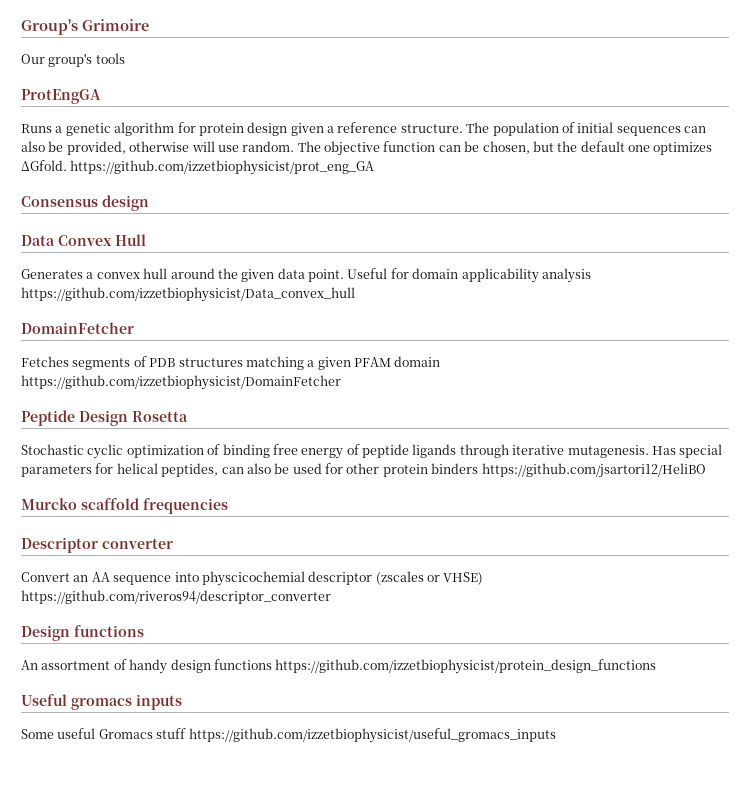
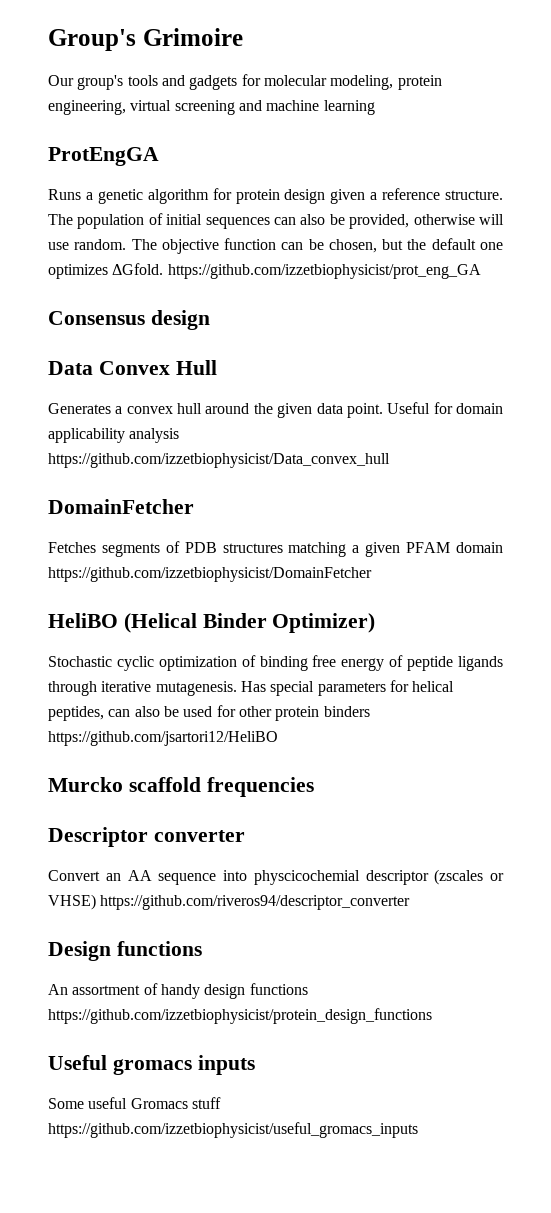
(125, 58) none -> [161,74,442,90] [48,100,375,115] and gadgets for molecular modeling, protein engineering, virtual screening and machine learning
[21,410,188,426] Peptide Design Rosetta -> [48,613,376,633] HeliBO (Helical Binder Optimizer)

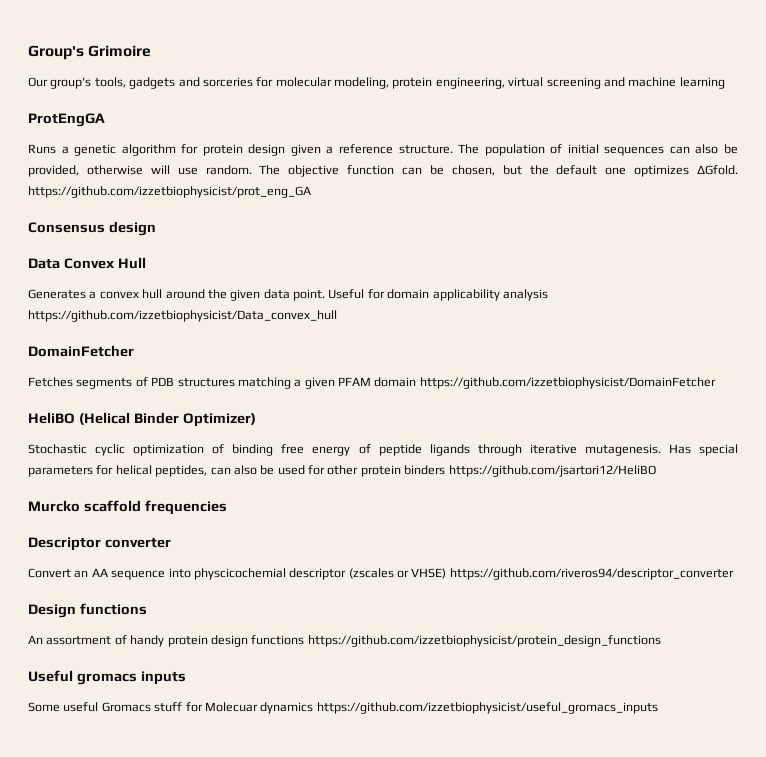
[127,75,238,90] tools and gadgets -> [94,77,253,89] tools, gadgets and sorceries
(200, 991) none -> [167,635,208,647] protein
(221, 1103) none -> [185,702,314,714] for Molecuar dynamics

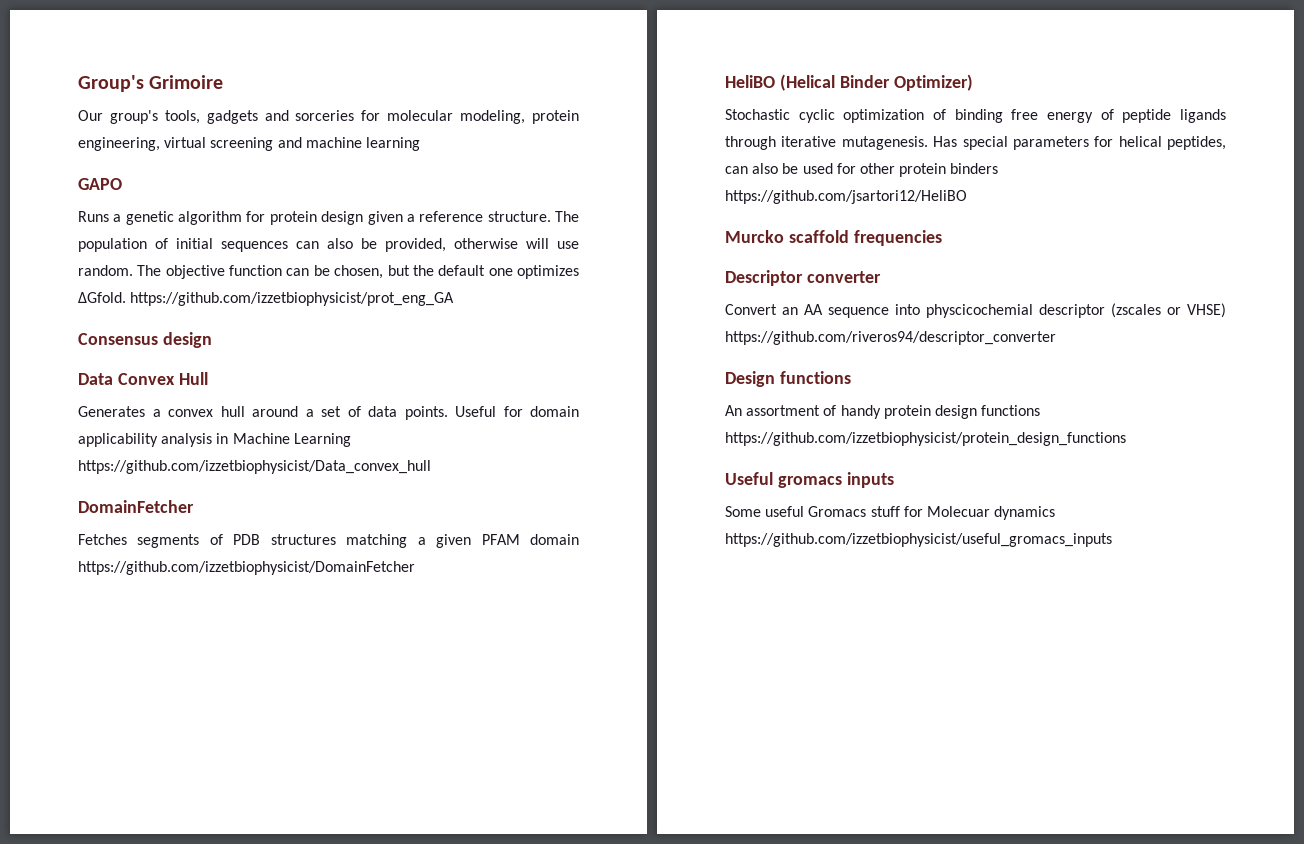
[28,113,105,127] ProtEngGA -> [78,178,122,190] GAPO
[207,289,325,301] the given data point. -> [305,406,448,420] a set of data points.
(548, 295) none -> [216,433,351,447] in Machine Learning

